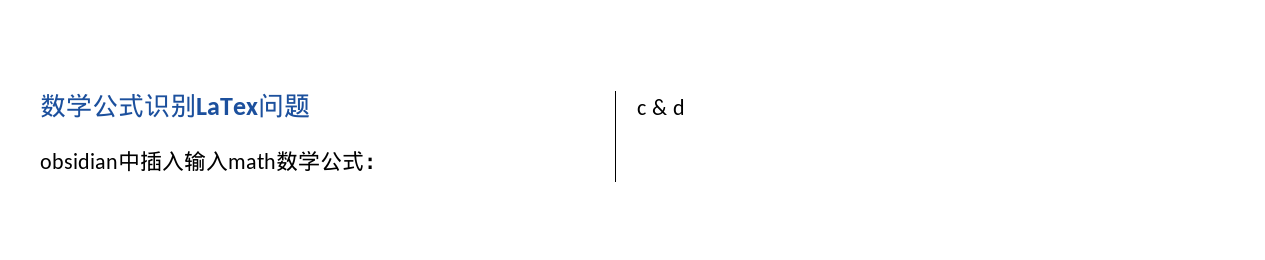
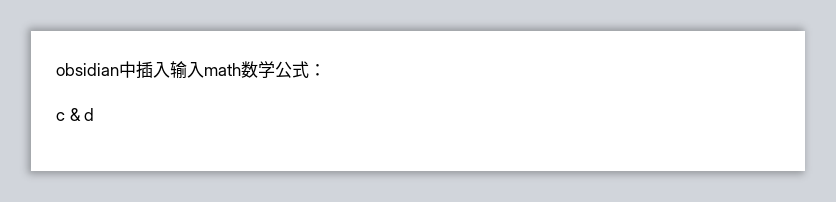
[40,93,310,118] 数学公式识别LaTex问题 // -> (56, 69) none

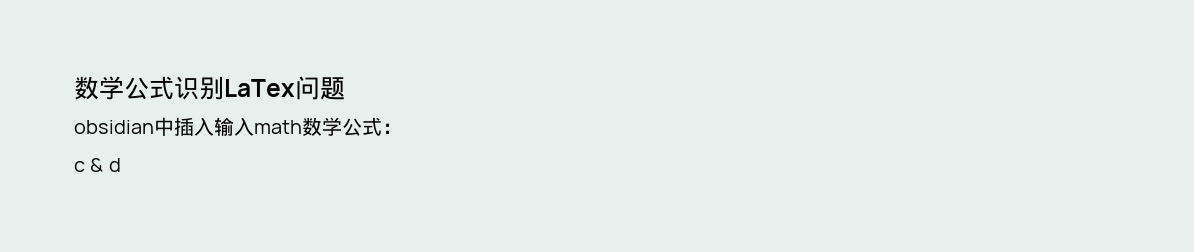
(56, 69) none -> [74,76,345,100] 数学公式识别LaTex问题 //

